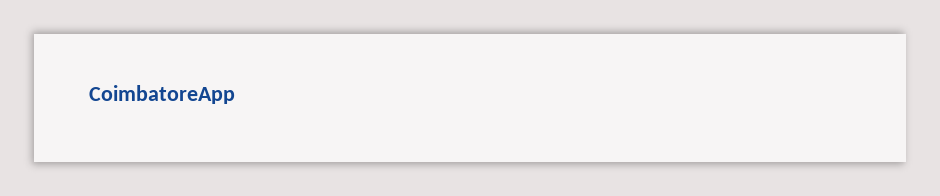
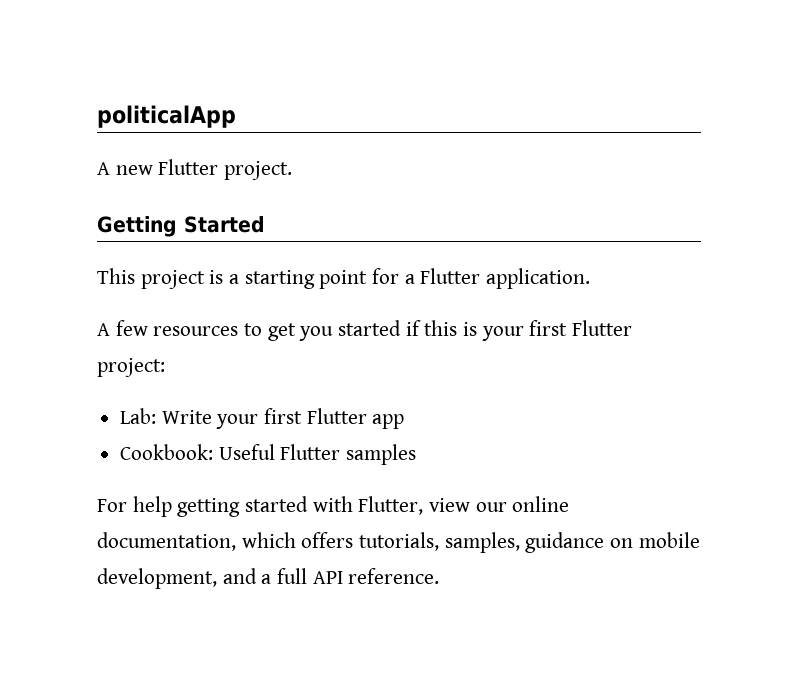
[89,85,235,104] CoimbatoreApp -> [97,105,236,128] [97,159,293,180] [97,216,265,237] [97,268,591,289] [97,320,633,341] [97,358,165,377] [120,408,405,429] [120,444,417,465] [97,496,570,517] [97,532,700,553] [97,568,440,589] politicalApp // A new Flutter project. // Getting Started // This project is a starting point for a Flutter application. // A few resources to get you started if this is your first Flutter project: // Lab: Write your first Flutter app // Cookbook: Useful Flutter samples // For help getting started with Flutter, view our online documentation, which offers tutorials, samples, guidance on mobile development, and a full API reference.

